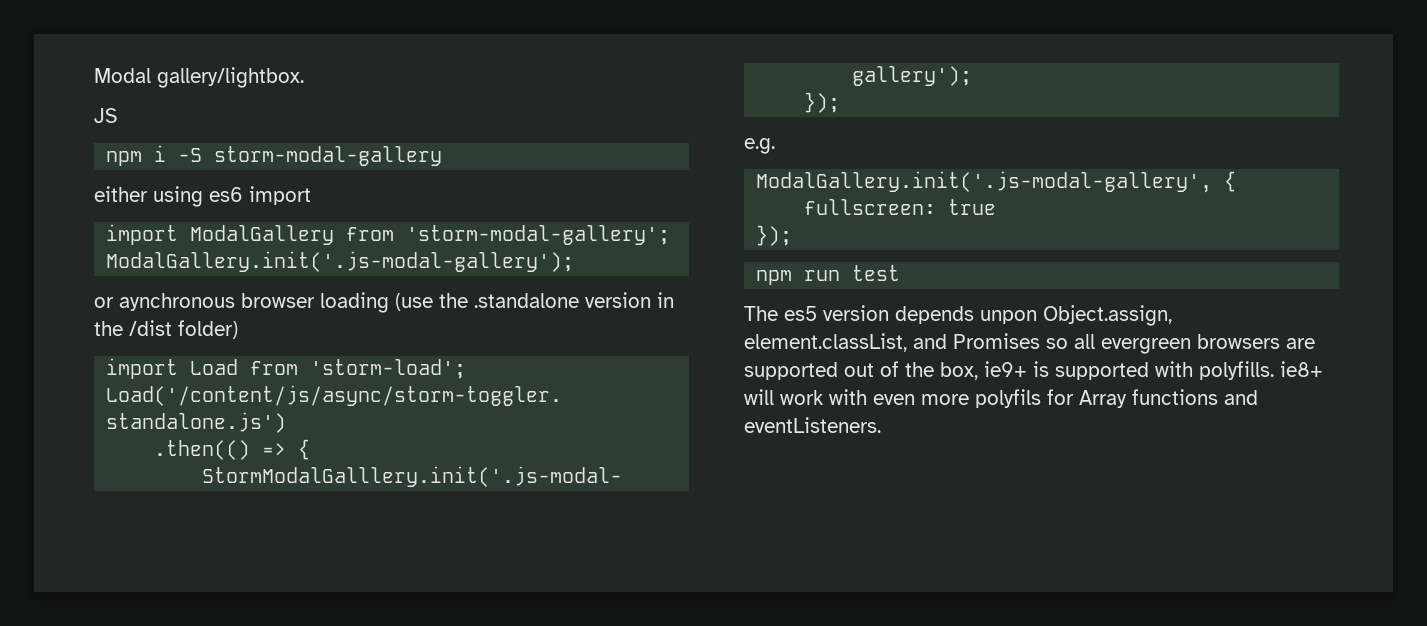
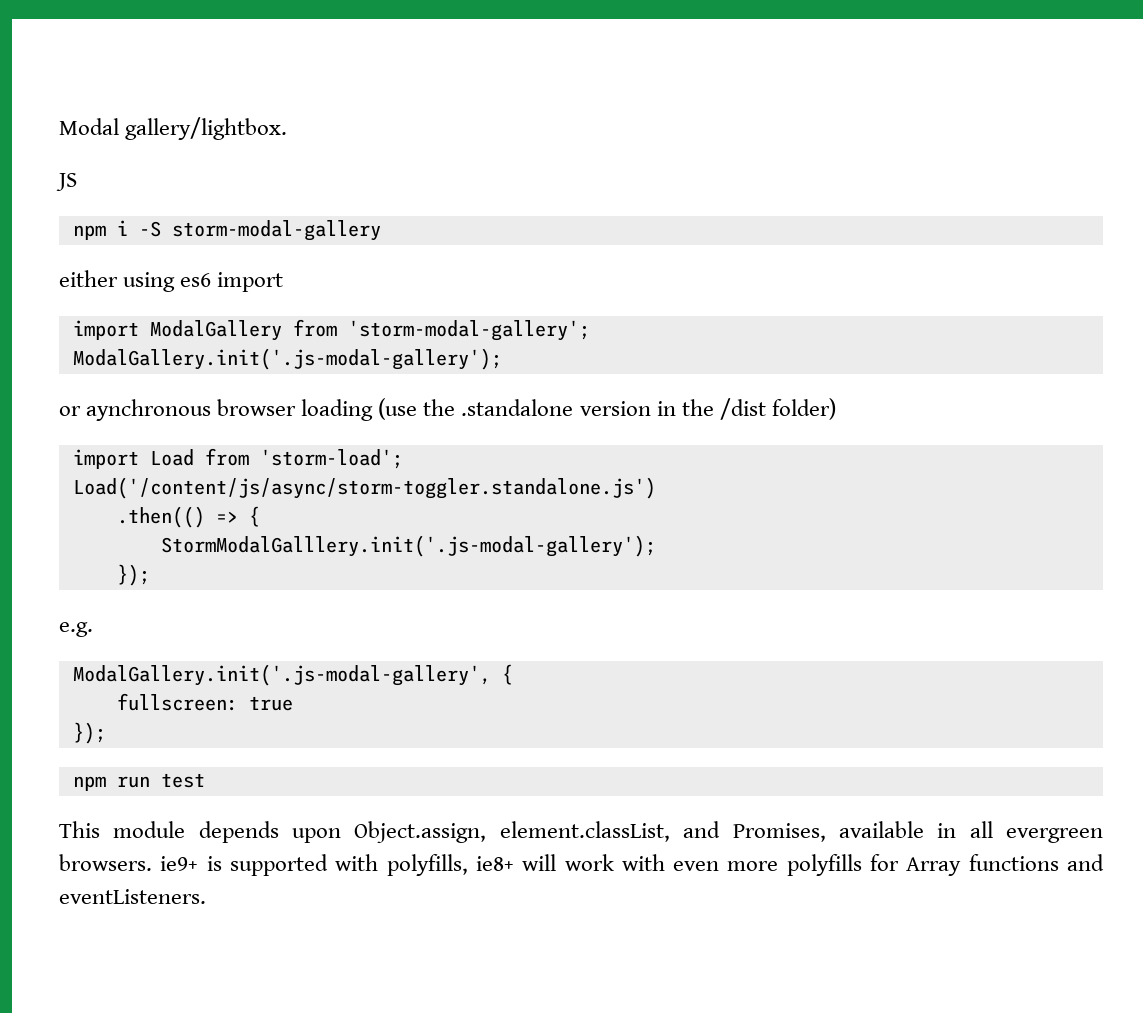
[744,305,1172,326] [744,333,1315,354] [744,361,978,380] The es5 version depends unpon Object.assign, element.classList, and Promises so all evergreen browsers are supported out of the box, -> [59,821,1103,843] [59,854,152,871] This module depends upon Object.assign, element.classList, and Promises, available in all evergreen browsers.
[1199,361,1274,380] polyfills. -> [386,854,468,876] polyfills,
[975,389,1041,408] polyfils -> [786,854,862,876] polyfills

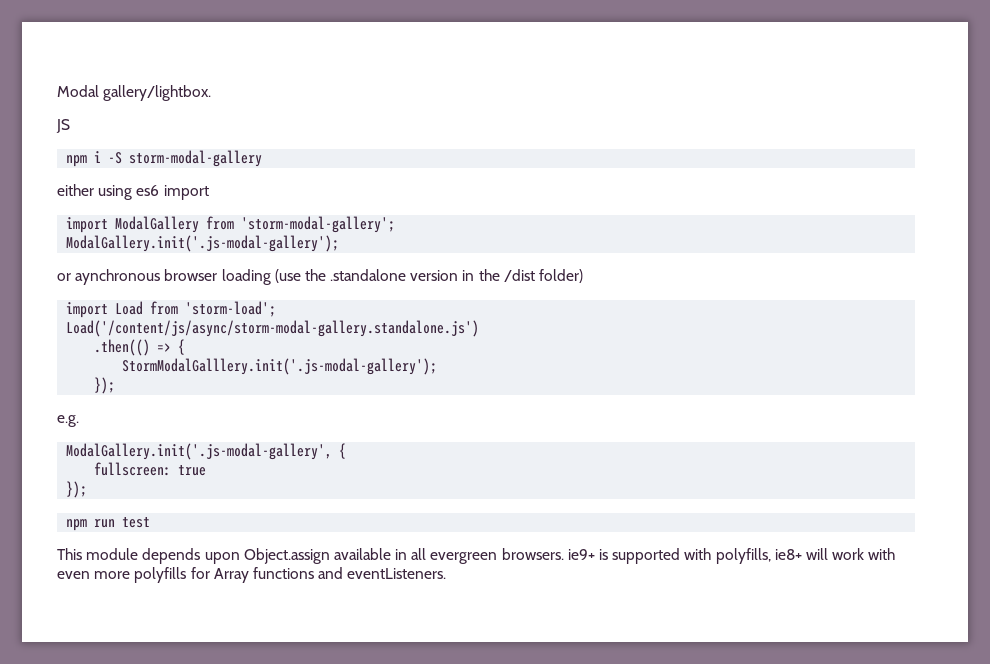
[72,477,656,499] Load('/content/js/async/storm-toggler.standalone.js') -> [66,320,480,337] Load('/content/js/async/storm-modal-gallery.standalone.js')
[354,821,826,843] Object.assign, element.classList, and Promises, -> [243,548,330,564] Object.assign

